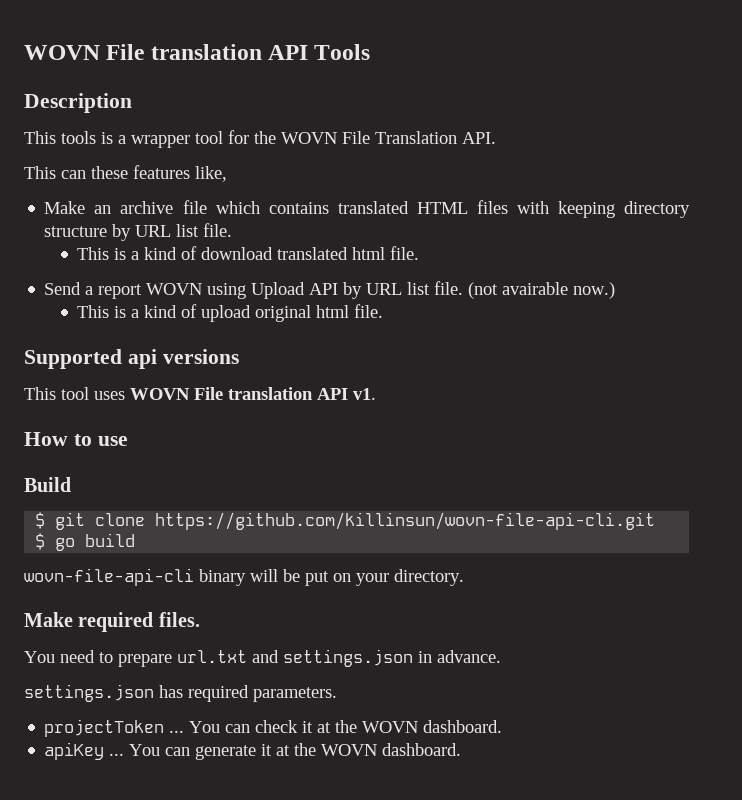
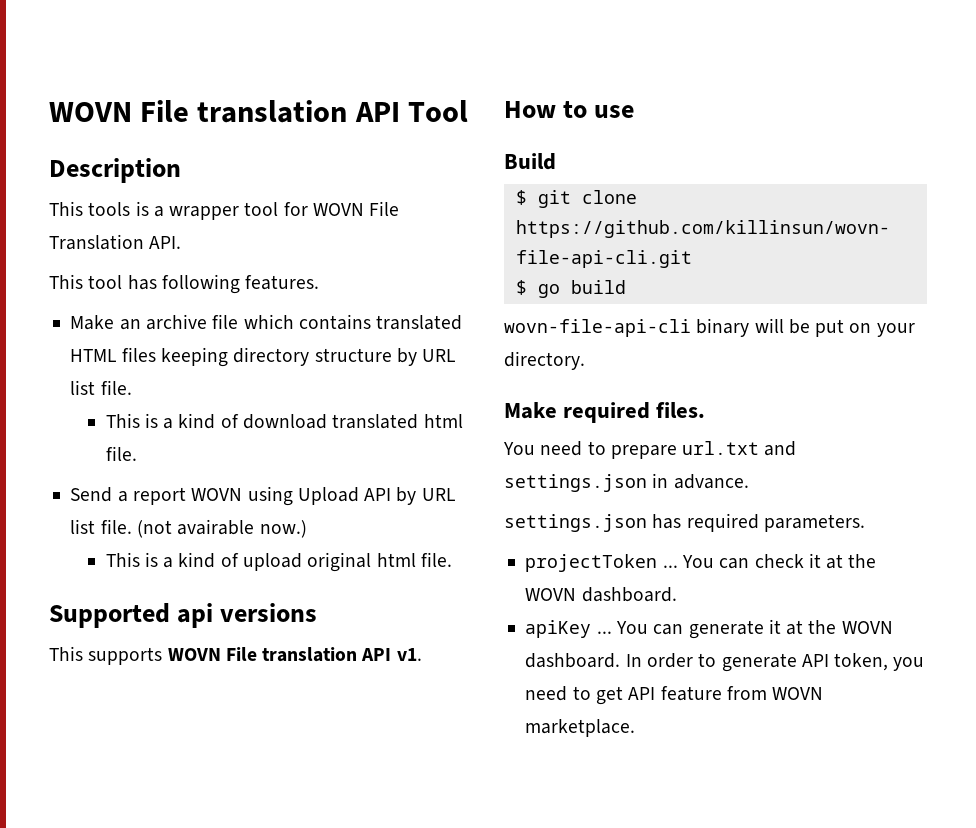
[24,44,371,60] WOVN File translation API Tools -> [49,100,468,123] WOVN File translation API Tool
[254,131,276,144] the -> (308, 209) none
[61,165,227,182] can these features like, -> [88,274,320,294] tool has following features.
[516,201,549,214] with -> (156, 354) none
[61,387,125,400] tool uses -> [88,647,163,665] supports
(462, 749) none -> [625,653,925,672] [525,686,824,705] [525,719,636,737] In order to generate API token, you need to get API feature from WOVN marketplace.

